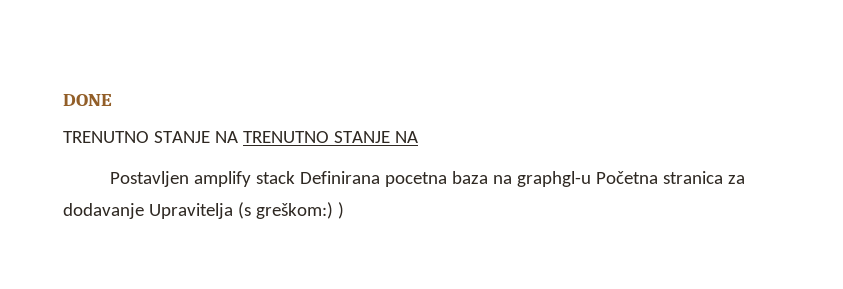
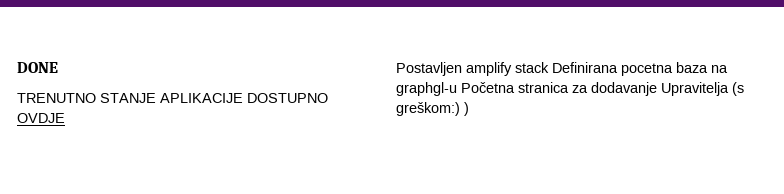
[214,131,418,143] NA TRENUTNO STANJE NA -> [160,93,328,103] [17,113,65,123] APLIKACIJE DOSTUPNO OVDJE

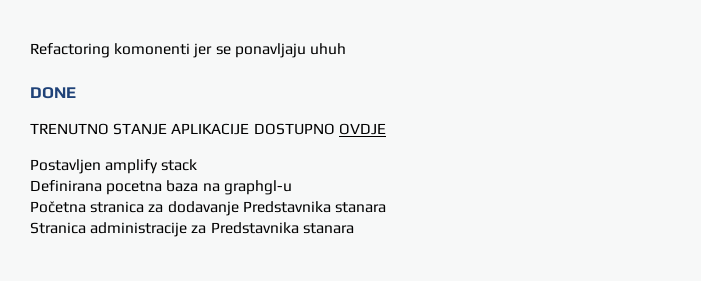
(17, 67) none -> [30,43,346,58] Refactoring komonenti jer se ponavljaju uhuh //
(549, 67) none -> (198, 165) //
(457, 89) none -> (292, 187) //
[661,82,744,96] [396,102,469,116] Upravitelja (s greškom:) ) -> [242,201,386,213] [30,222,354,237] Predstavnika stanara // Stranica administracije za Predstavnika stanara

